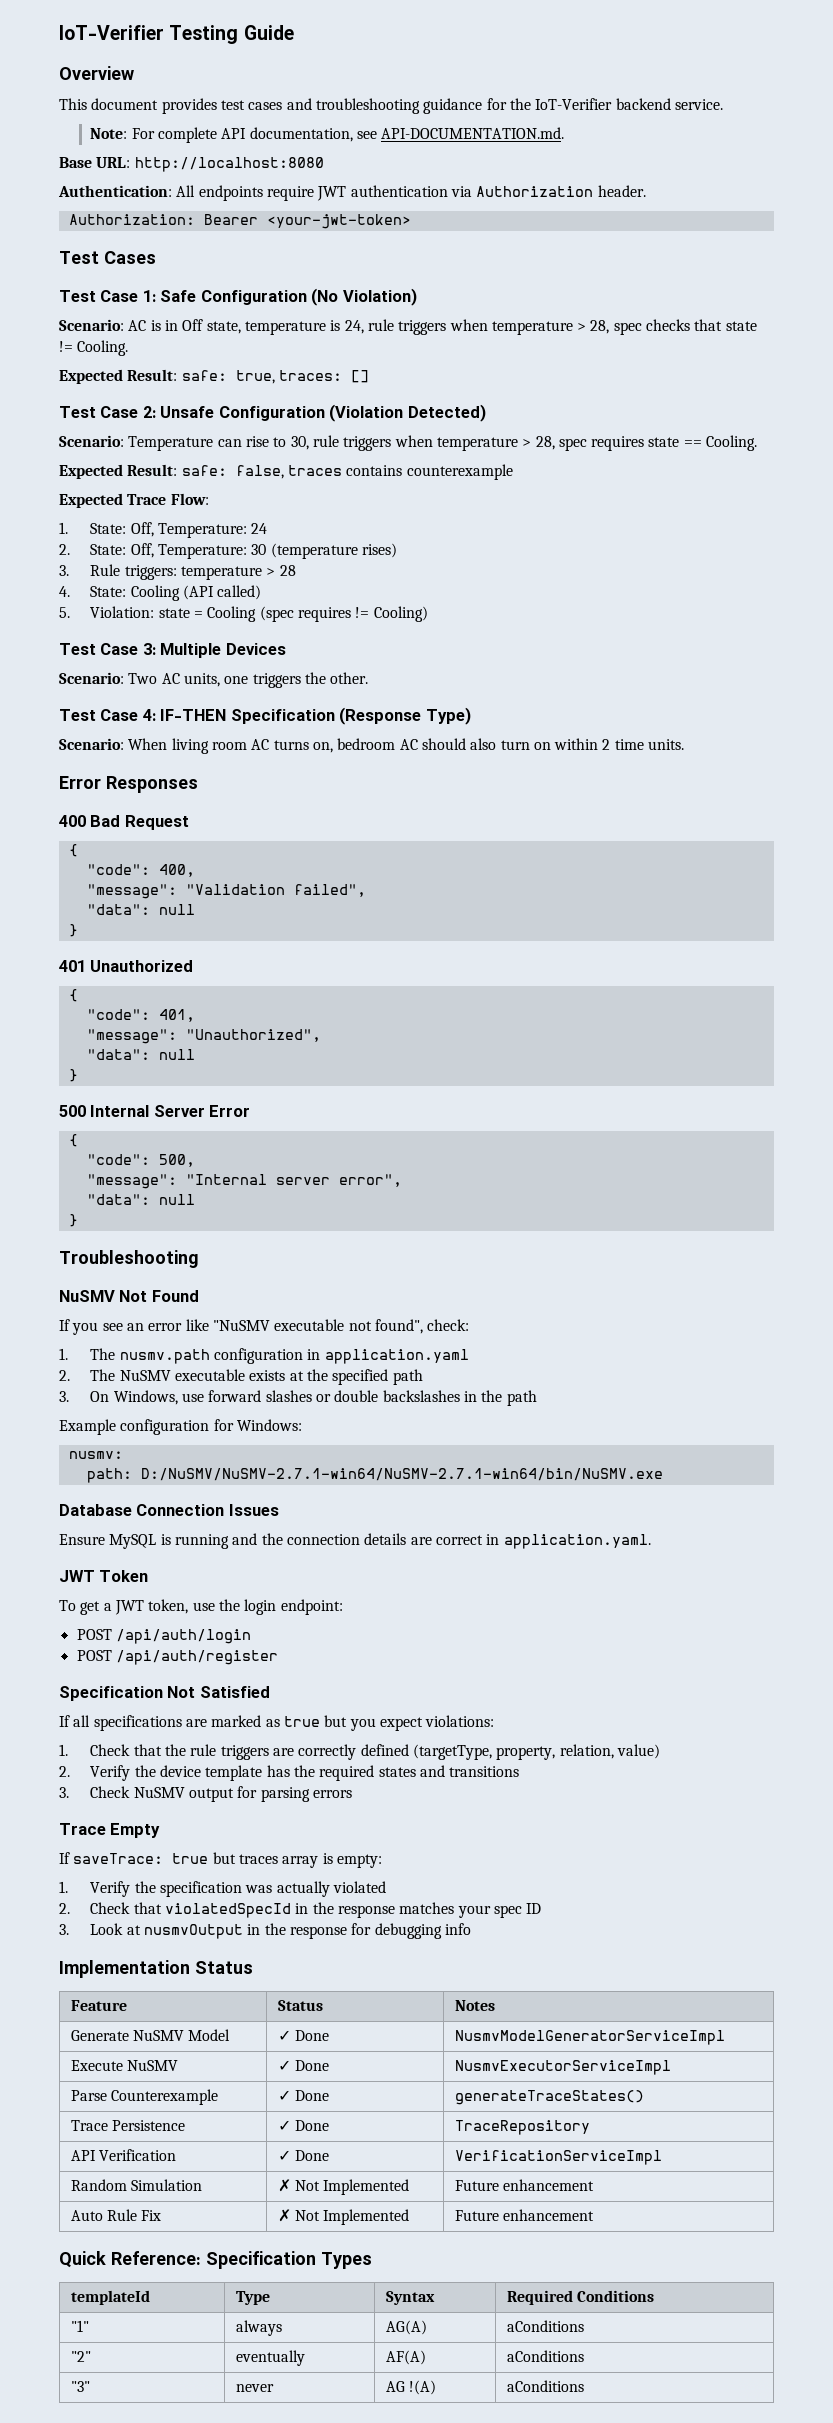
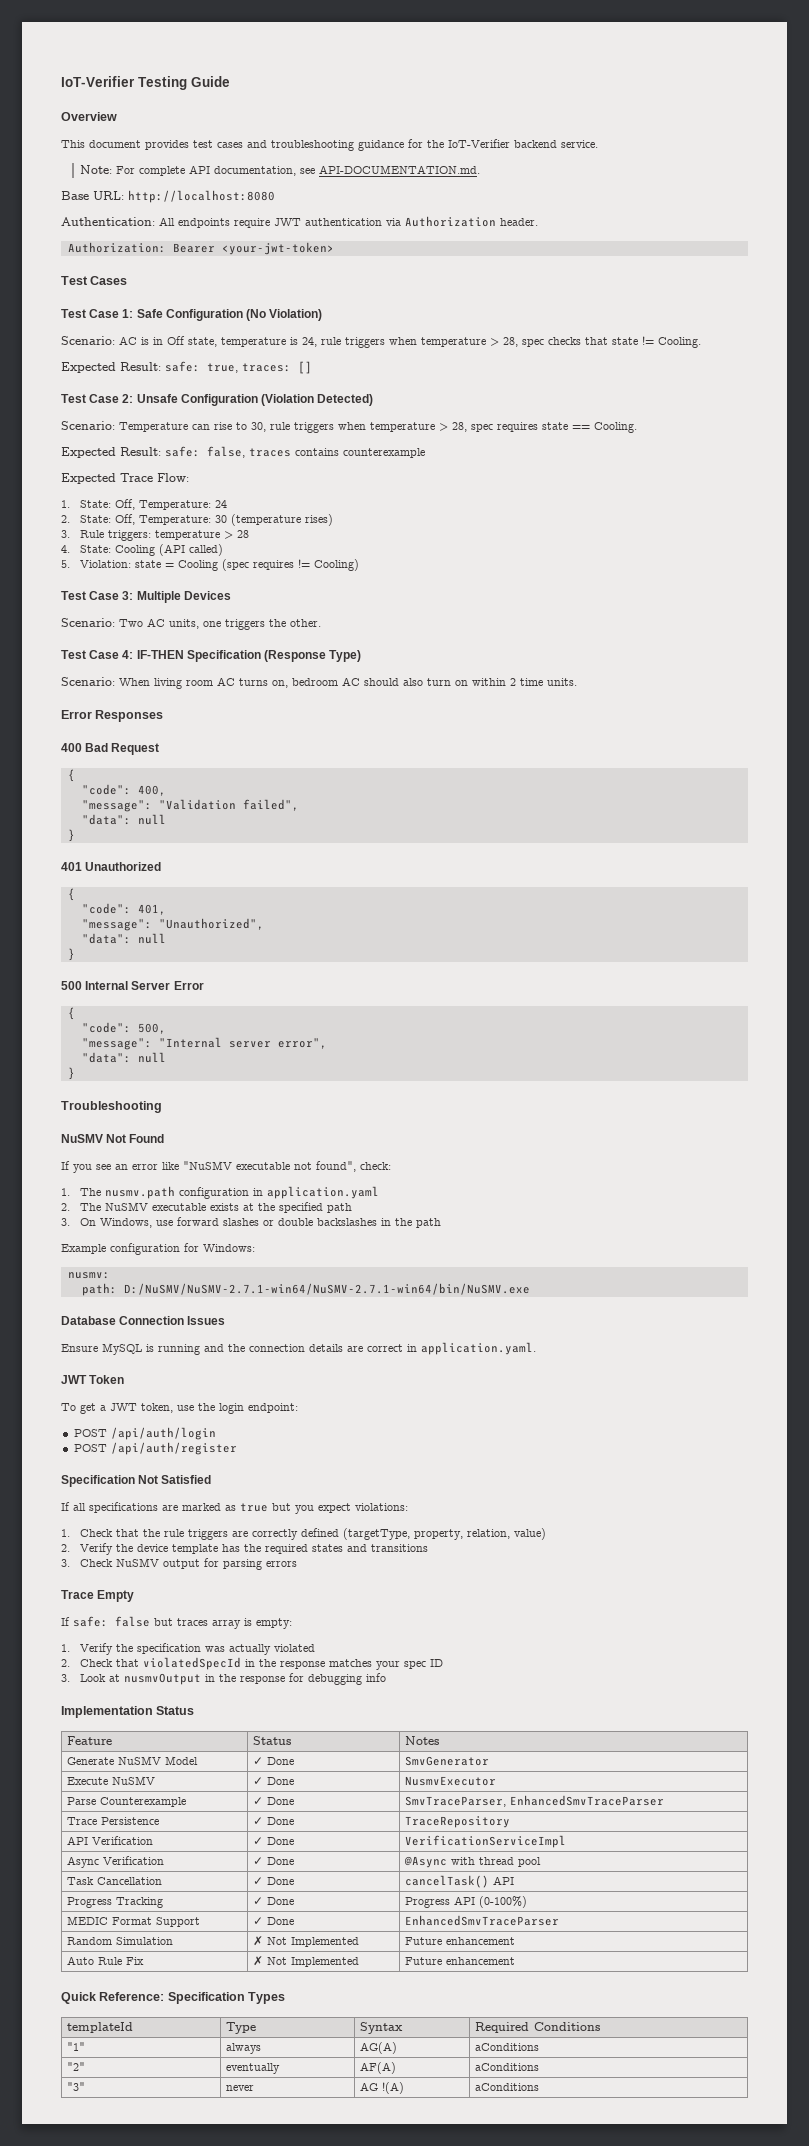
[73,1853,209,1864] saveTrace: true -> [73,1616,150,1627] safe: false
[454,2030,725,2045] NusmvModelGeneratorServiceImpl -> [404,1756,489,1766] SmvGenerator
[454,2060,671,2075] NusmvExecutorServiceImpl -> [404,1776,496,1786] NusmvExecutor
[454,2090,644,2105] generateTraceStates() -> [404,1795,664,1807] SmvTraceParser, EnhancedSmvTraceParser
(662, 2157) none -> [66,1856,164,1868] [252,1857,294,1865] [403,1856,541,1868] [66,1877,162,1885] [252,1877,294,1885] [404,1875,514,1888] [66,1897,163,1908] [252,1897,294,1905] [404,1896,527,1908] [66,1916,200,1927] [252,1917,294,1925] [404,1915,559,1926] // Async Verification | ✓ Done | @Async with thread pool // Task Cancellation | ✓ Done | cancelTask() API // Progress Tracking | ✓ Done | Progress API (0-100%) // MEDIC Format Support | ✓ Done | EnhancedSmvTraceParser

